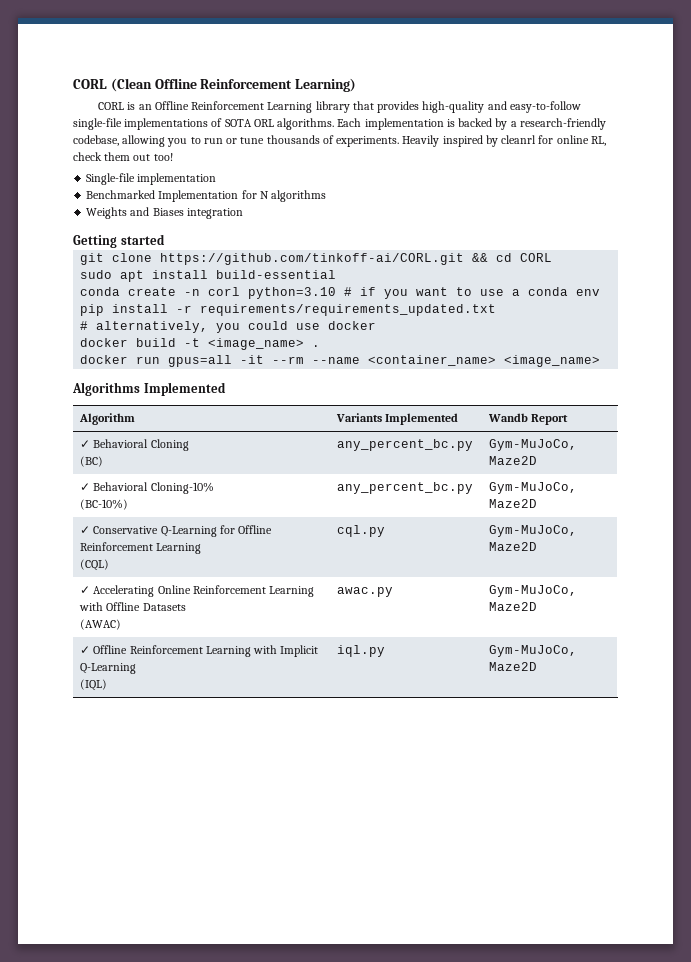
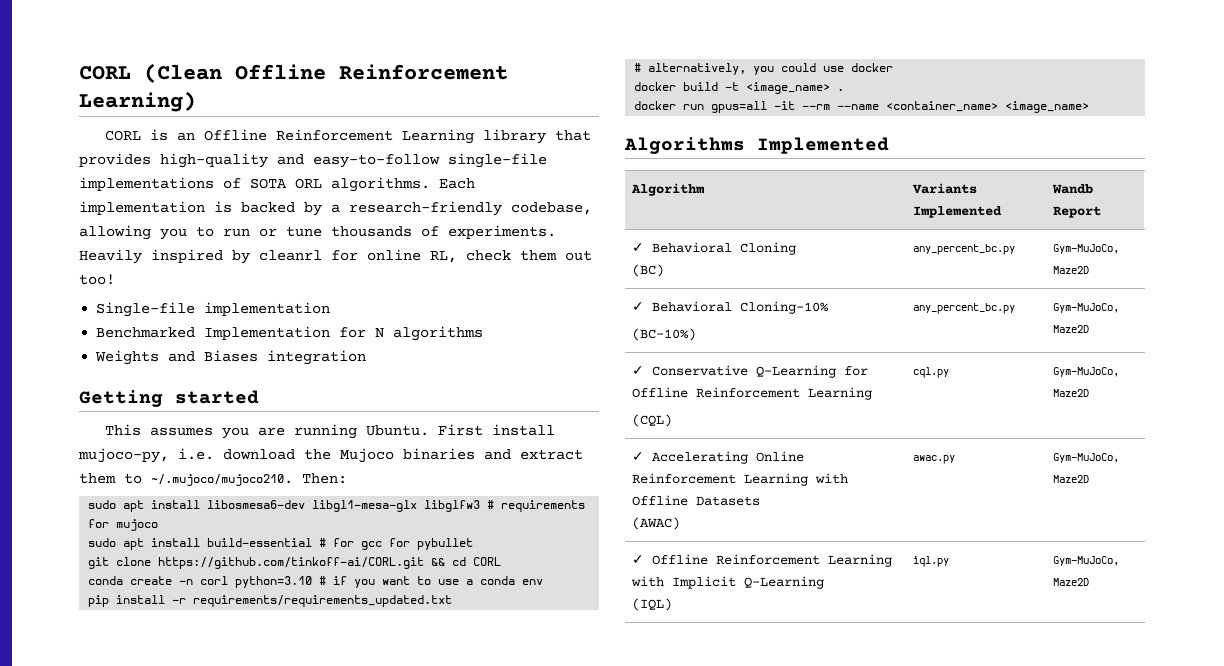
(165, 239) none -> [104,424,555,439] [78,448,583,463] [79,473,347,486] [88,500,586,512] [88,519,159,531] [88,538,474,550] // This assumes you are running Ubuntu. First install mujoco-py, i.e. download the Mujoco binaries and extract them to ~/.mujoco/mujoco210. Then: // sudo apt install libosmesa6-dev libgl1-mesa-glx libglfw3 # requirements for mujoco // sudo apt install build-essential # for gcc for pybullet
[80,270,337,282] // sudo apt install build-essential -> (502, 561) none

